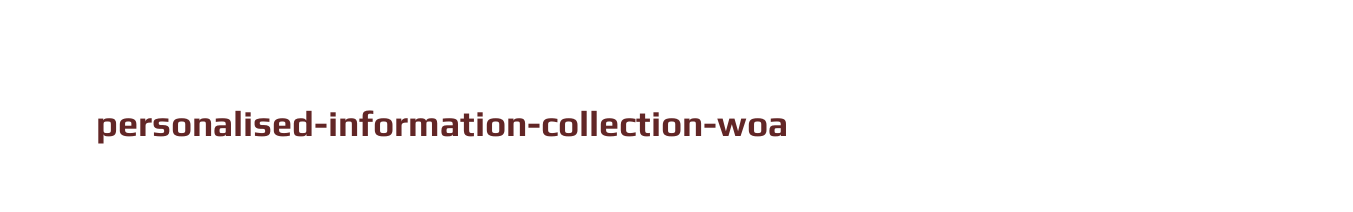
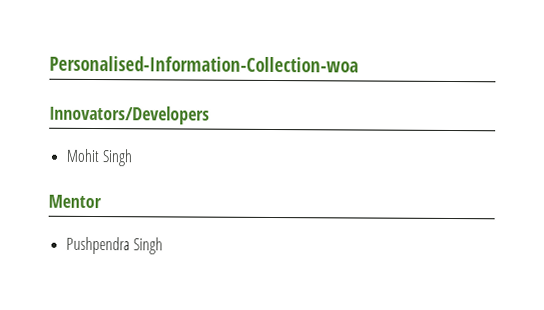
[96,110,788,144] personalised-information-collection-woa -> [49,55,359,73] [49,105,210,125] [65,148,133,167] [48,194,102,209] [65,236,163,255] Personalised-Information-Collection-woa // Innovators/Developers // Mohit Singh // Mentor // Pushpendra Singh

